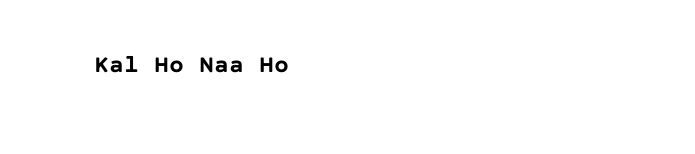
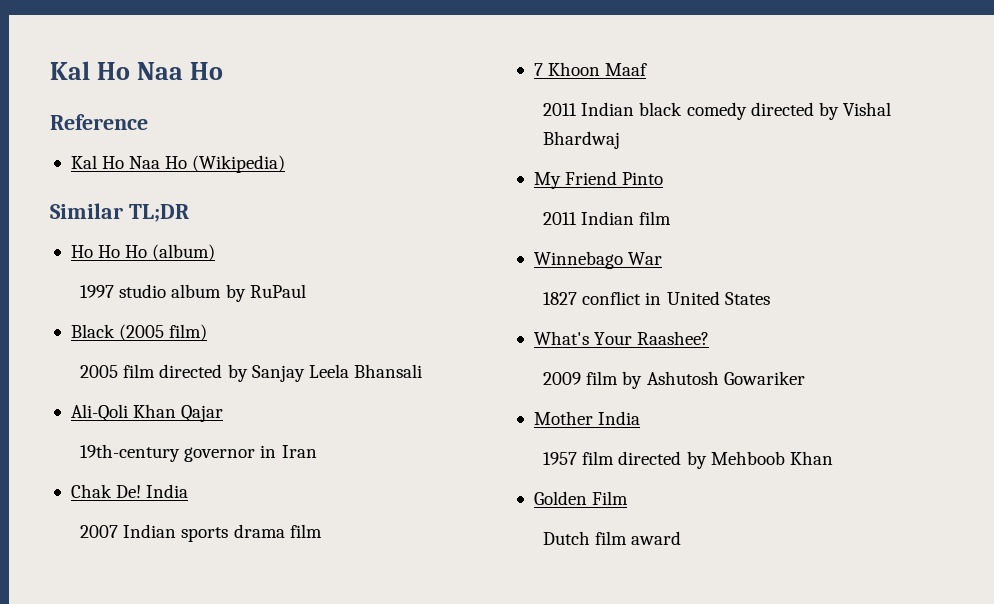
[94,55,289,73] Kal Ho Naa Ho -> [50,61,224,80] [50,114,148,130] [70,155,286,173] [50,203,189,222] [70,244,216,261] [80,284,306,302] [70,324,208,341] [80,364,422,382] [70,404,224,422] [80,444,317,462] [70,484,189,498] [80,524,322,542] [533,62,648,76] [543,102,891,120] [543,131,621,149] [533,171,664,189] [543,211,672,225] [533,251,663,269] [543,291,770,305] [533,331,710,345] [543,371,805,389] [533,411,641,425] [543,451,833,469] [533,491,629,505] [543,531,682,545] Kal Ho Naa Ho // Reference // Kal Ho Naa Ho (Wikipedia) // Similar TL;DR // Ho Ho Ho (album) // 1997 studio album by RuPaul // Black (2005 film) // 2005 film directed by Sanjay Leela Bhansali // Ali-Qoli Khan Qajar // 19th-century governor in Iran // Chak De! India // 2007 Indian sports drama film // 7 Khoon Maaf // 2011 Indian black comedy directed by Vishal Bhardwaj // My Friend Pinto // 2011 Indian film // Winnebago War // 1827 conflict in United States // What's Your Raashee? // 2009 film by Ashutosh Gowariker // Mother India // 1957 film directed by Mehboob Khan // Golden Film // Dutch film award

